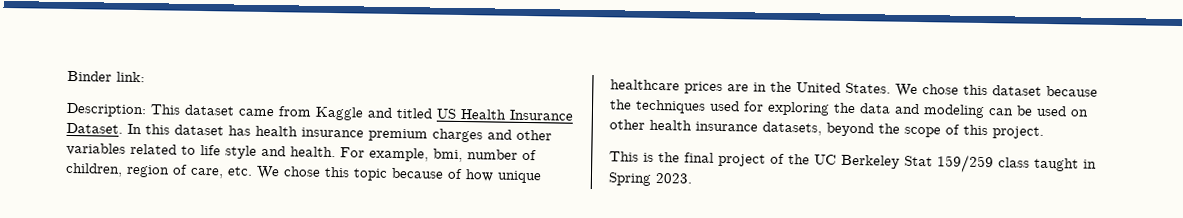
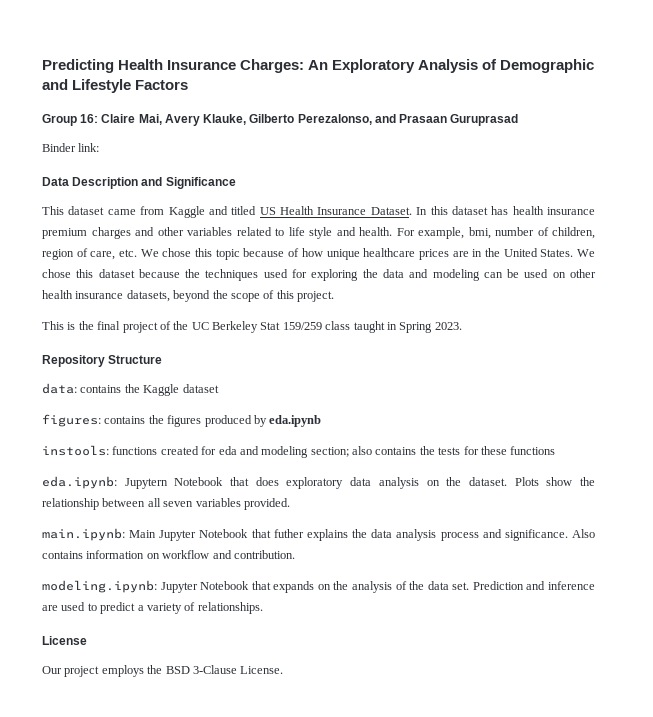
[67,70,145,83] [66,102,147,118] Binder link: // Description: -> [42,59,595,73] [42,79,189,93] [42,114,519,126] [42,143,100,152] [42,177,236,189] Predicting Health Insurance Charges: An Exploratory Analysis of Demographic and Lifestyle Factors // Group 16: Claire Mai, Avery Klauke, Gilberto Perezalonso, and Prasaan Guruprasad // Binder link: // Data Description and Significance //
(693, 178) none -> [42,355,163,367] [42,383,219,396] [42,414,322,427] [42,445,556,458] [42,476,595,489] [42,498,290,510] [42,528,595,541] [42,550,295,559] [42,580,595,593] [42,602,263,614] [42,636,87,645] [42,665,284,677] // Repository Structure // data: contains the Kaggle dataset // figures: contains the figures produced by eda.ipynb // instools: functions created for eda and modeling section; also contains the tests for these functions // eda.ipynb: Jupytern Notebook that does exploratory data analysis on the dataset. Plots show the relationship between all seven variables provided. // main.ipynb: Main Jupyter Notebook that futher explains the data analysis process and significance. Also contains information on workflow and contribution. // modeling.ipynb: Jupyter Notebook that expands on the analysis of the data set. Prediction and inference are used to predict a variety of relationships. // License // Our project employs the BSD 3-Clause License.

